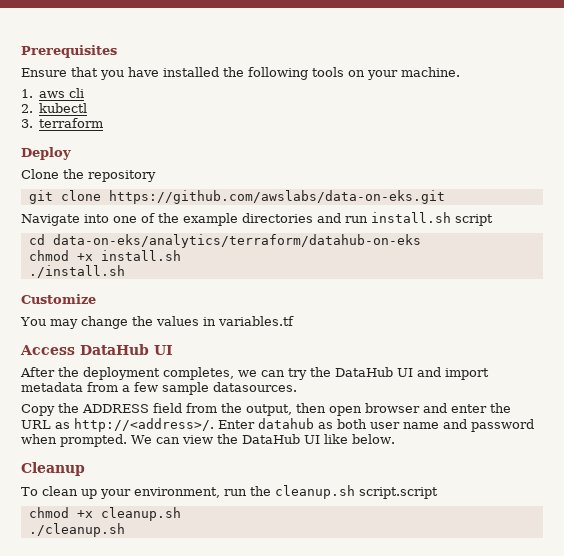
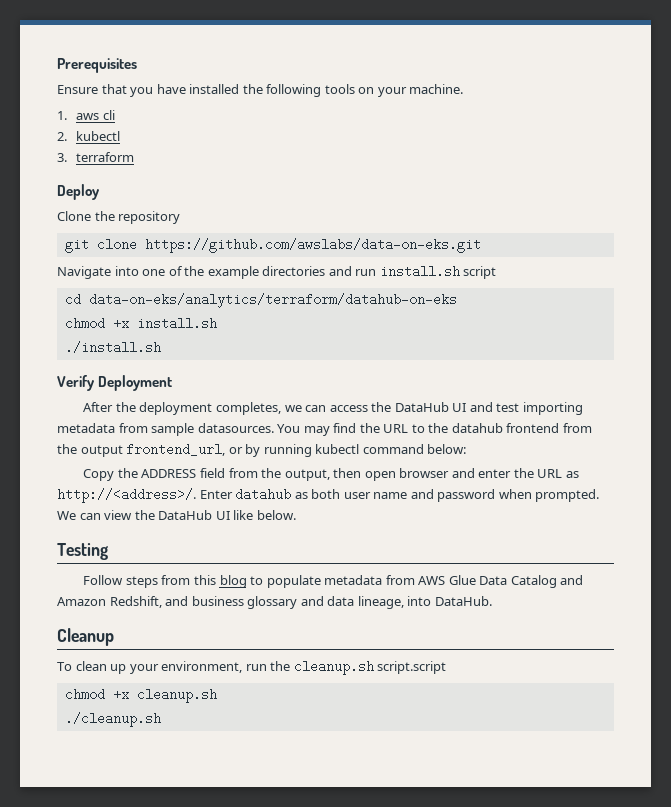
[21,294,96,304] [20,316,294,329] [20,344,173,355] Customize // You may change the values in variables.tf // Access DataHub UI -> [57,375,173,391] Verify Deployment
[288,368,307,380] try -> [329,405,368,412] access
[445,368,489,380] [21,382,297,395] import metadata from a few sample datasources. -> [496,402,583,415] [57,423,592,436] [57,443,467,457] test importing metadata from sample datasources. You may find the URL to the datahub frontend from the output frontend_url, or by running kubectl command below:
(395, 439) none -> [57,543,108,560] [83,575,584,588] [57,596,492,609] // Testing // Follow steps from this blog to populate metadata from AWS Glue Data Catalog and Amazon Redshift, and business glossary and data lineage, into DataHub.

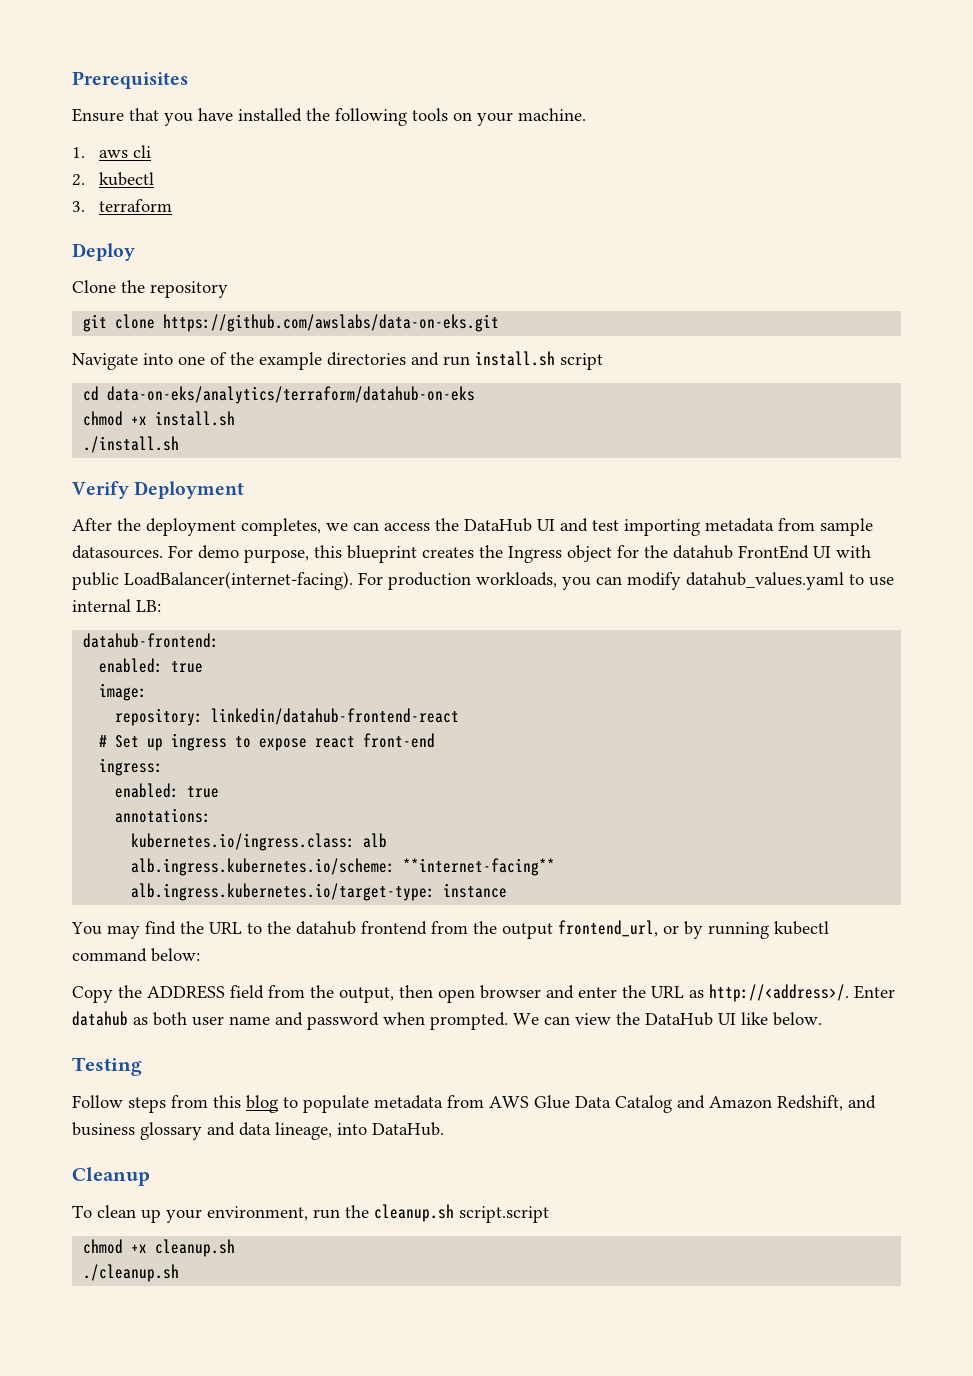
(274, 428) none -> [168,545,871,563] [72,571,894,590] [72,599,161,612] [83,633,220,648] [99,658,204,673] [99,683,148,701] [115,708,460,726] [99,733,436,751] [99,758,164,776] [115,783,220,798] [115,808,212,823] [131,833,388,851] [131,858,556,876] [131,883,508,901] For demo purpose, this blueprint creates the Ingress object for the datahub FrontEnd UI with public LoadBalancer(internet-facing). For production workloads, you can modify datahub_values.yaml to use internal LB: // datahub-frontend: // enabled: true // image: // repository: linkedin/datahub-frontend-react // # Set up ingress to expose react front-end // ingress: // enabled: true // annotations: // kubernetes.io/ingress.class: alb // alb.ingress.kubernetes.io/scheme: **internet-facing** // alb.ingress.kubernetes.io/target-type: instance //

